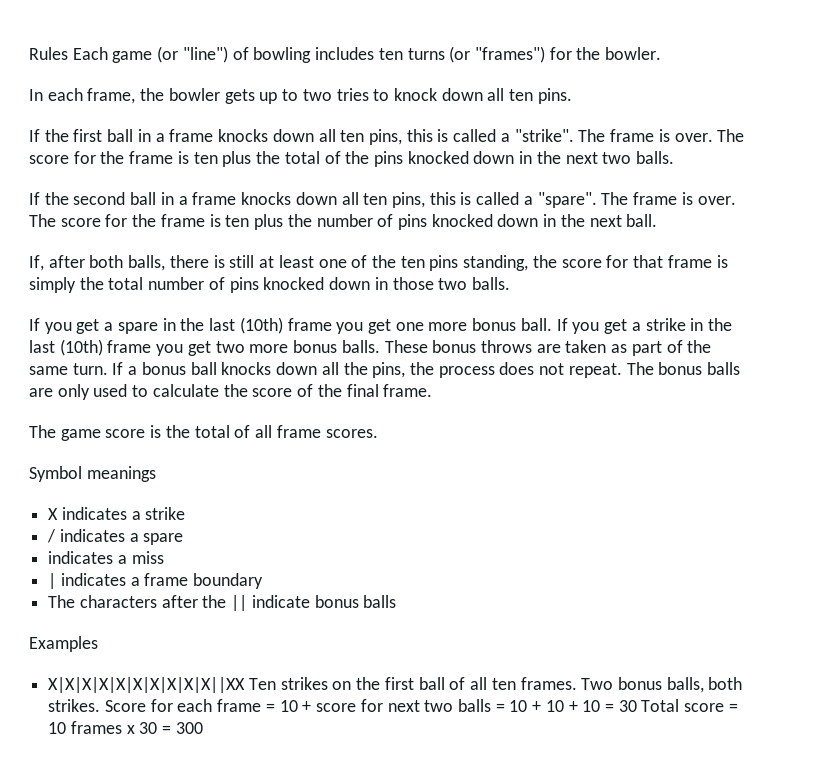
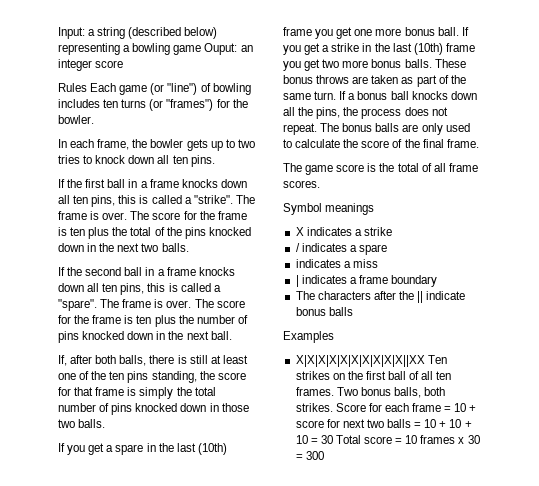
(29, 53) none -> [58,27,218,39] [58,43,253,55] [58,59,124,71] Input: a string (described below) representing a bowling game Ouput: an integer score //

